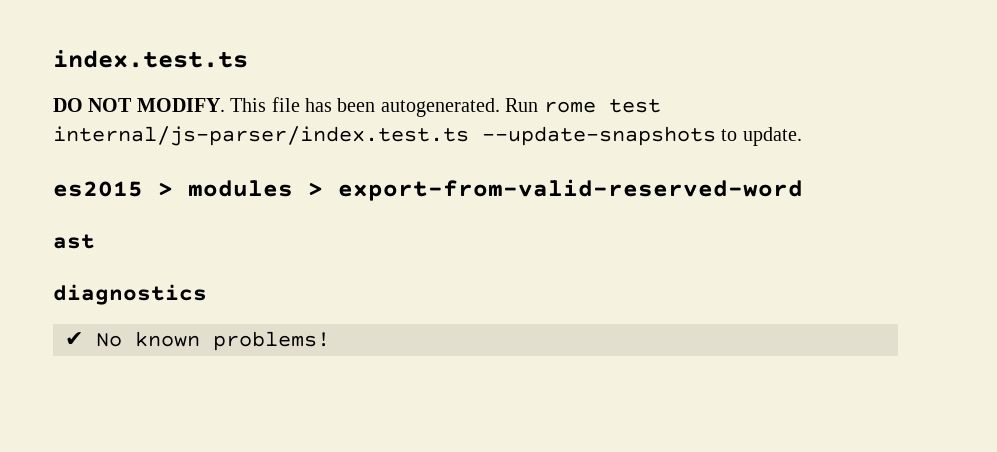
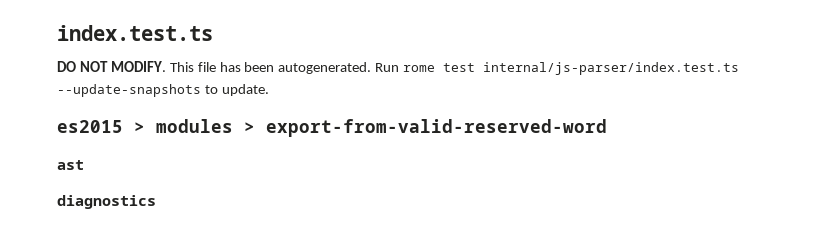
[65,331,330,351] // ✔ No known problems! -> (156, 202) none

